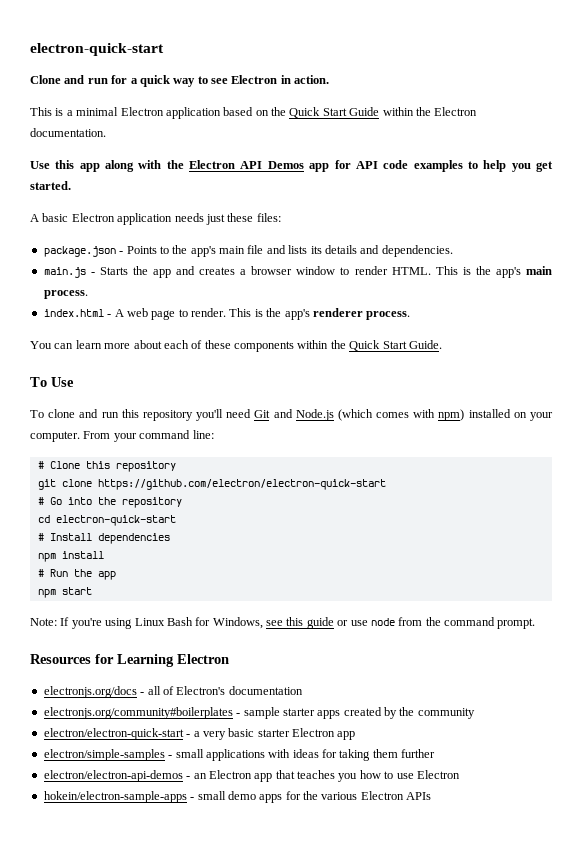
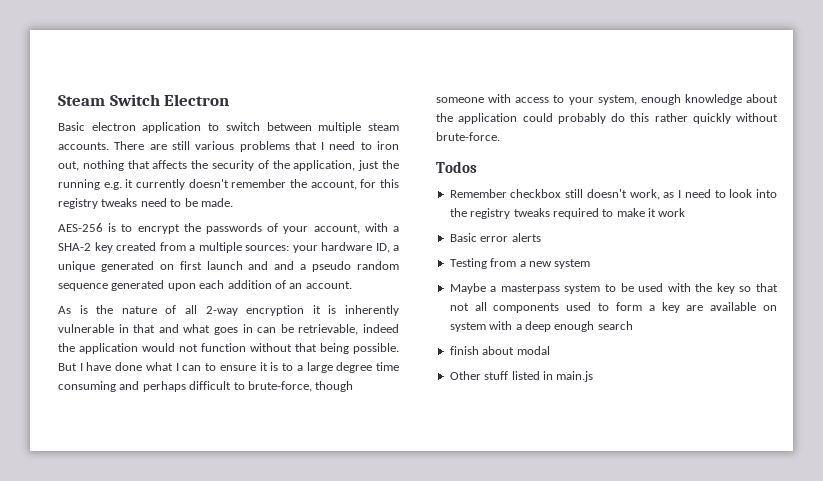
[30,43,164,56] [30,75,330,87] [30,107,478,119] [30,128,106,137] [30,160,554,172] [30,181,71,190] [30,213,281,225] [43,245,453,257] [43,266,552,278] [43,290,88,299] [43,308,411,320] [30,340,442,352] [30,377,74,387] [30,409,554,421] [30,430,214,442] [37,461,176,472] [37,479,386,490] [37,497,182,508] [37,515,176,526] [37,533,170,544] [37,551,104,562] [37,569,116,580] [37,587,92,598] [30,617,536,629] [30,654,229,667] [43,686,303,698] [43,707,475,719] [43,728,356,740] [43,749,436,761] [43,770,460,782] [43,791,432,803] electron-quick-start // Clone and run for a quick way to see Electron in action. // This is a minimal Electron application based on the Quick Start Guide within the Electron documentation. // Use this app along with the Electron API Demos app for API code examples to help you get started. // A basic Electron application needs just these files: // package.json - Points to the app's main file and lists its details and dependencies. // main.js - Starts the app and creates a browser window to render HTML. This is the app's main process. // index.html - A web page to render. This is the app's renderer process. // You can learn more about each of these components within the Quick Start Guide. // To Use // To clone and run this repository you'll need Git and Node.js (which comes with npm) installed on your computer. From your command line: // # Clone this repository // git clone https://github.com/electron/electron-quick-start // # Go into the repository // cd electron-quick-start // # Install dependencies // npm install // # Run the app // npm start // Note: If you're using Linux Bash for Windows, see this guide or use node from the command prompt. // Resources for Learning Electron // electronjs.org/docs - all of Electron's documentation // electronjs.org/community#boilerplates - sample starter apps created by the community // electron/electron-quick-start - a very basic starter Electron app // electron/simple-samples - small applications with ideas for taking them further // electron/electron-api-demos - an Electron app that teaches you how to use Electron // hokein/electron-sample-apps - small demo apps for the various Electron APIs -> [58,94,230,106] [58,122,400,133] [58,141,400,152] [58,160,400,171] [58,179,399,190] [58,198,233,209] [58,223,399,234] [58,242,399,253] [58,261,399,272] [58,280,352,291] [58,305,399,316] [58,324,399,335] [58,343,399,354] [58,362,399,373] [58,381,354,392] [436,94,778,105] [436,113,778,124] [436,132,500,141] [436,161,477,173] [449,189,777,200] [449,208,686,219] [449,233,541,242] [449,258,591,269] [449,283,778,294] [449,302,777,313] [449,321,633,332] [449,346,550,355] [449,371,594,382] Steam Switch Electron // Basic electron application to switch between multiple steam accounts. There are still various problems that I need to iron out, nothing that affects the security of the application, just the running e.g. it currently doesn't remember the account, for this registry tweaks need to be made. // AES-256 is to encrypt the passwords of your account, with a SHA-2 key created from a multiple sources: your hardware ID, a unique generated on first launch and and a pseudo random sequence generated upon each addition of an account. // As is the nature of all 2-way encryption it is inherently vulnerable in that and what goes in can be retrievable, indeed the application would not function without that being possible. But I have done what I can to ensure it is to a large degree time consuming and perhaps difficult to brute-force, though someone with access to your system, enough knowledge about the application could probably do this rather quickly without brute-force. // Todos // Remember checkbox still doesn't work, as I need to look into the registry tweaks required to make it work // Basic error alerts // Testing from a new system // Maybe a masterpass system to be used with the key so that not all components used to form a key are available on system with a deep enough search // finish about modal // Other stuff listed in main.js

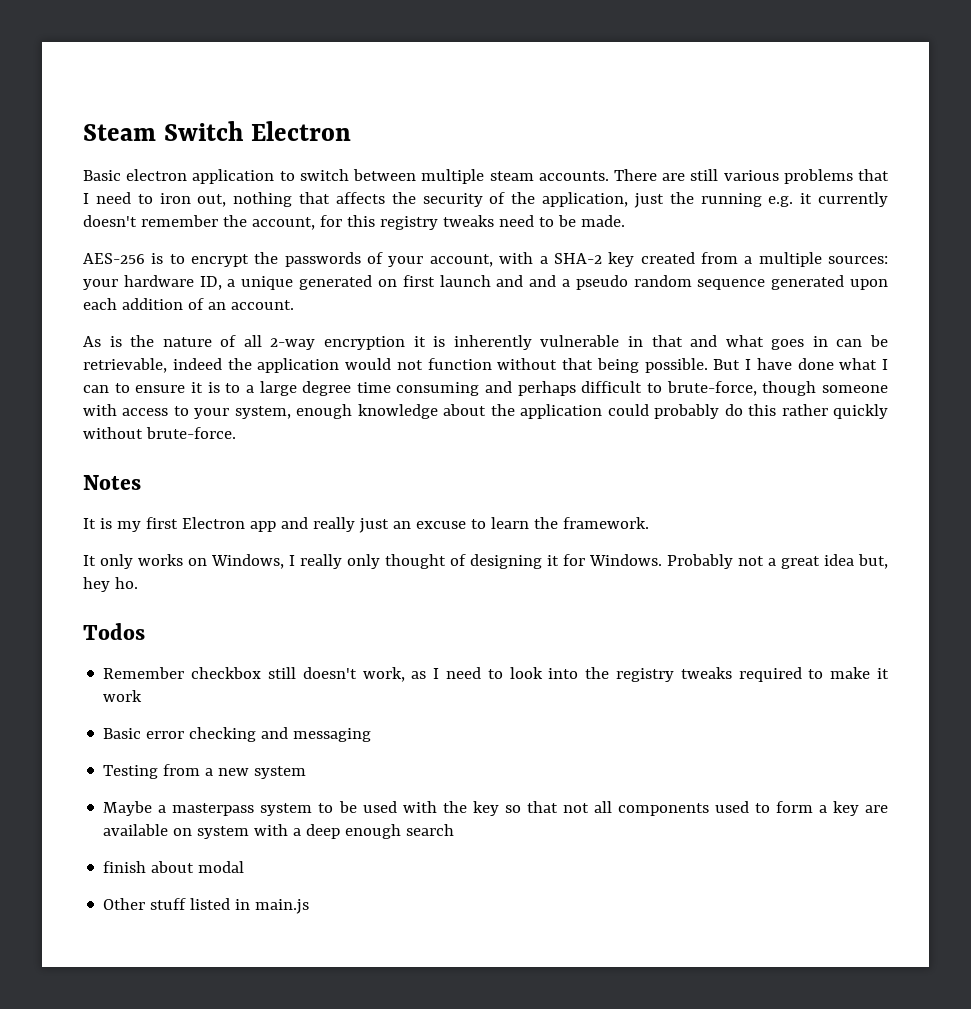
(500, 136) none -> [83,475,141,490] [83,517,649,533] [83,554,888,569] [83,577,138,592] // Notes // It is my first Electron app and really just an excuse to learn the framework. // It only works on Windows, I really only thought of designing it for Windows. Probably not a great idea but, hey ho.
[511,233,541,242] alerts -> [189,727,372,742] checking and messaging

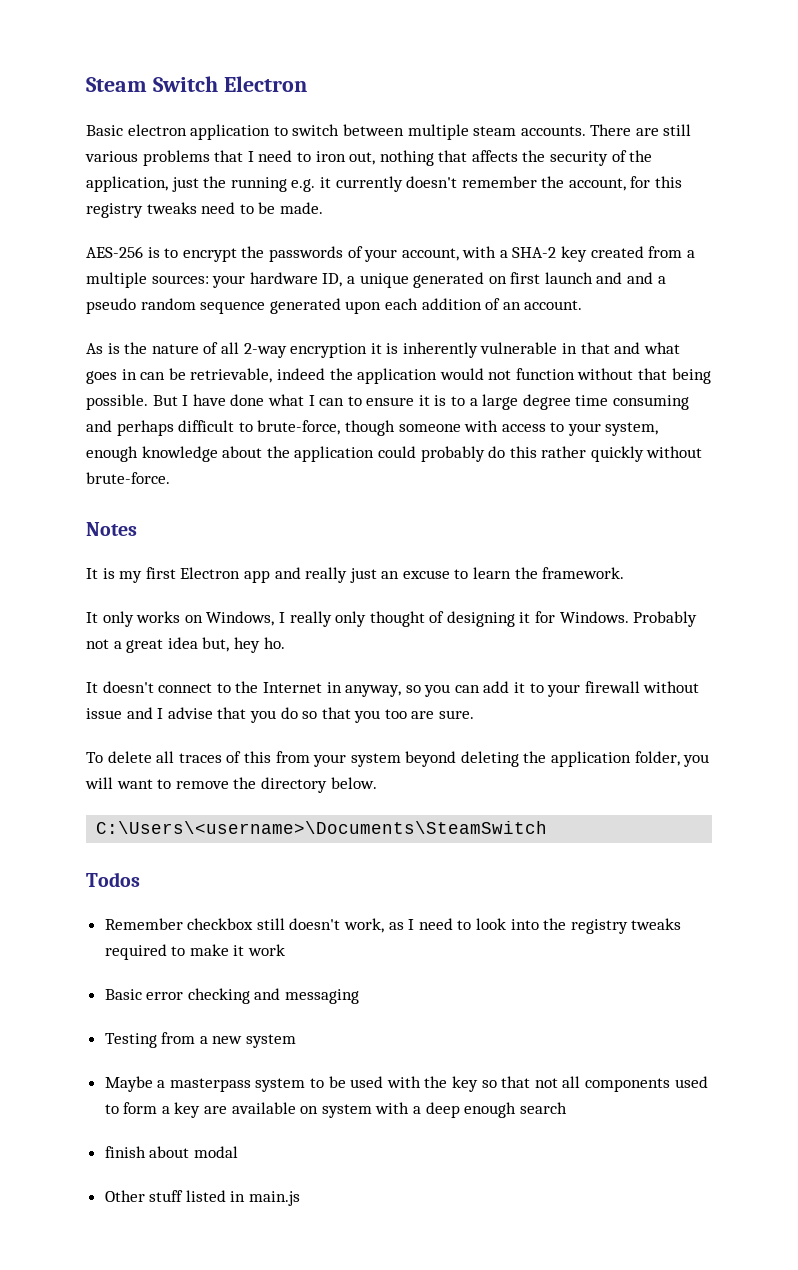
(138, 583) none -> [86,681,700,697] [86,707,475,723] [86,751,710,767] [85,777,377,793] [96,821,548,834] // It doesn't connect to the Internet in anyway, so you can add it to your firewall without issue and I advise that you do so that you too are sure. // To delete all traces of this from your system beyond deleting the application folder, you will want to remove the directory below. // C:\Users\<username>\Documents\SteamSwitch

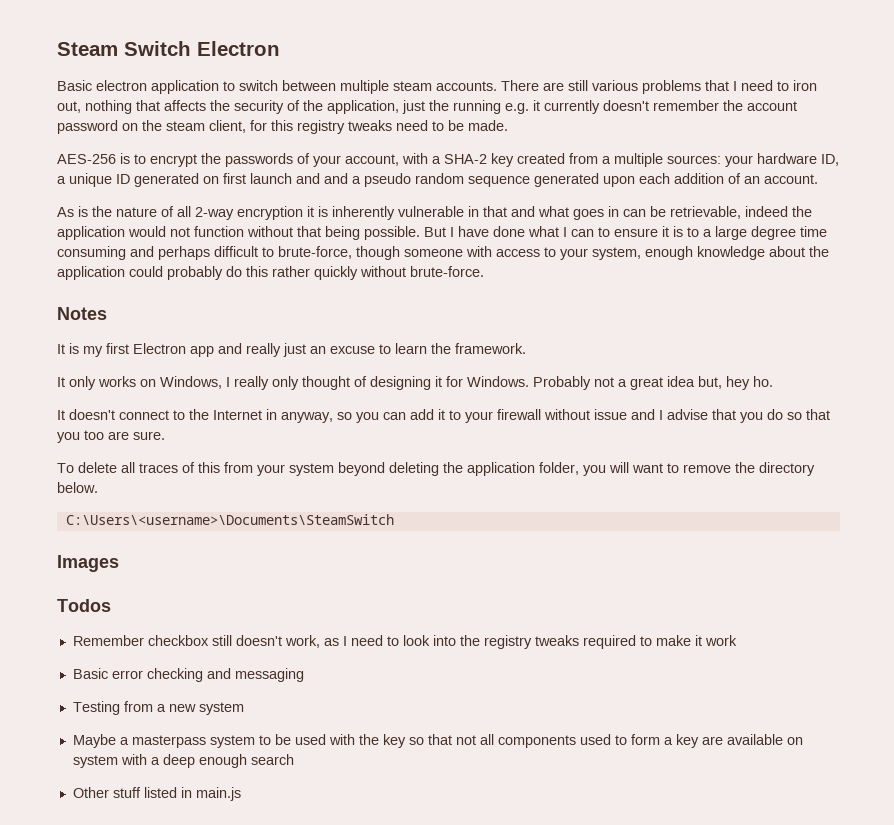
[568,178,626,191] account, -> [747,101,797,111] [57,120,246,134] account password on the steam client,
(409, 280) none -> [116,174,130,184] ID
(548, 827) none -> [57,555,119,572] // Images
[104,1146,238,1158] // finish about modal -> (294, 759) none

